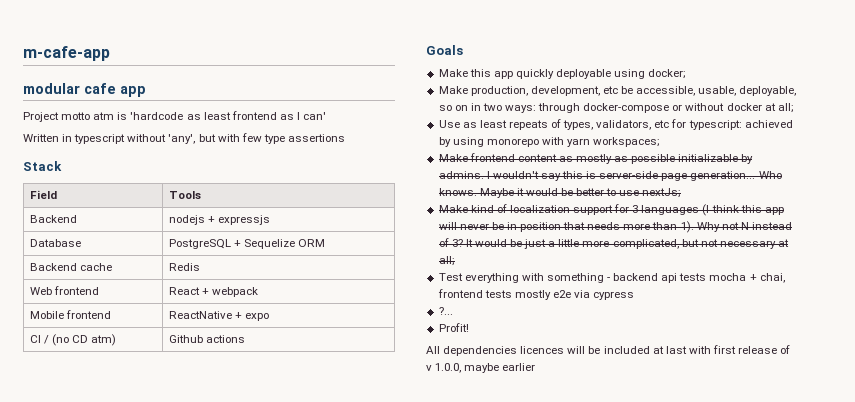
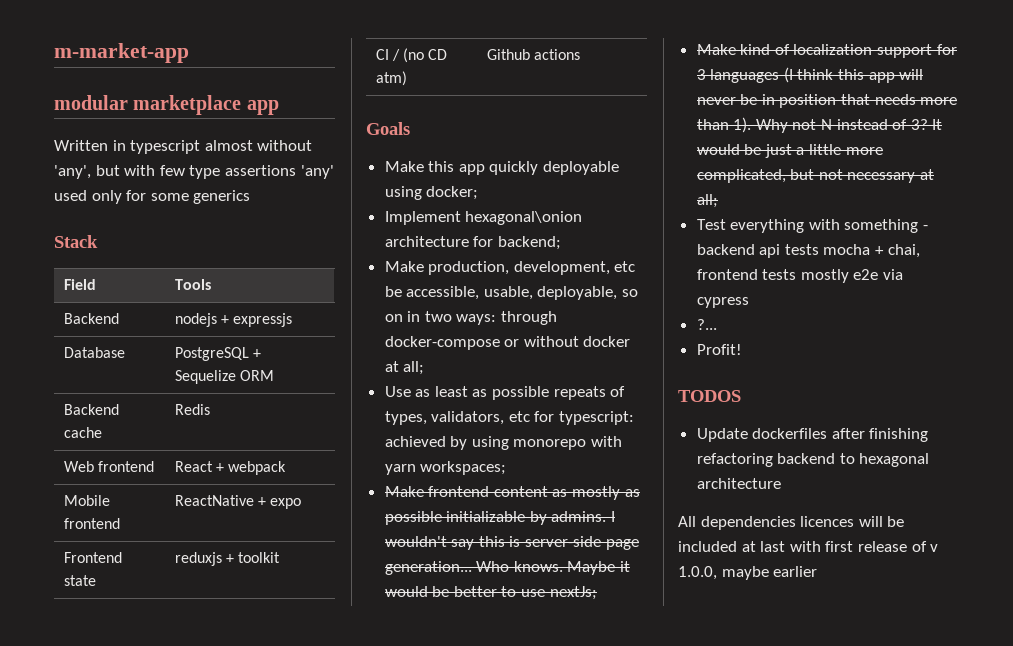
[23,46,110,61] m-cafe-app -> [54,43,189,63] m-market-app
[84,83,146,97] [23,111,327,122] cafe app // Project motto atm is 'hardcode as least frontend as I can' -> [133,95,279,115] marketplace app
(126, 139) none -> [204,140,253,151] almost
(345, 138) none -> [300,165,334,179] [54,190,251,204] 'any' used only for some generics
(270, 317) none -> [63,552,122,563] [63,575,96,586] [174,552,280,566] // Frontend state | reduxjs + toolkit
(687, 74) none -> [384,211,583,225] [384,236,561,250] // Implement hexagonal\onion architecture for backend;
(507, 124) none -> [472,386,550,400] as possible
(469, 327) none -> [678,390,741,402] [696,428,929,442] [696,453,930,467] [696,478,781,489] // TODOS // Update dockerfiles after finishing refactoring backend to hexagonal architecture

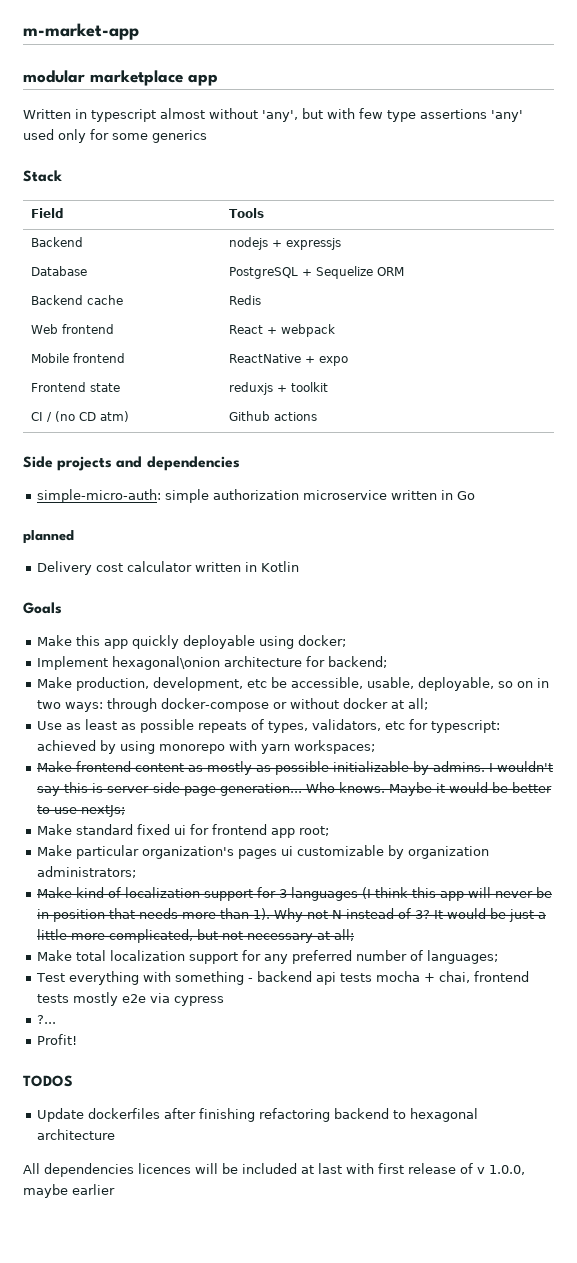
(580, 54) none -> [23,456,240,471] [37,489,476,503] [23,530,74,544] [37,561,300,575] // Side projects and dependencies // simple-micro-auth: simple authorization microservice written in Go // planned // Delivery cost calculator written in Kotlin
(597, 593) none -> [37,824,330,838] [37,845,490,859] [37,866,137,878] // Make standard fixed ui for frontend app root; // Make particular organization's pages ui customizable by organization administrators;
(718, 201) none -> [37,950,499,964] // Make total localization support for any preferred number of languages;

